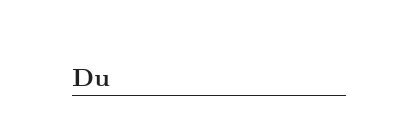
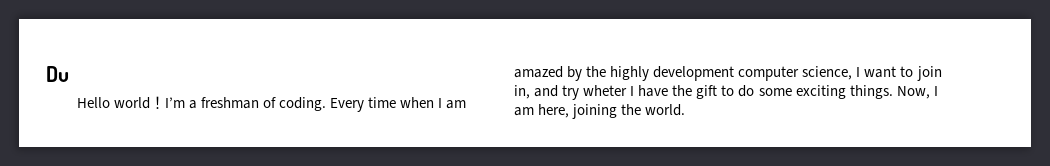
(110, 77) none -> [76,96,467,112] [514,66,942,81] [514,85,938,100] [514,104,686,119] // Hello world！I’m a freshman of coding. Every time when I am amazed by the highly development computer science, I want to join in, and try wheter I have the gift to do some exciting things. Now, I am here, joining the world.

